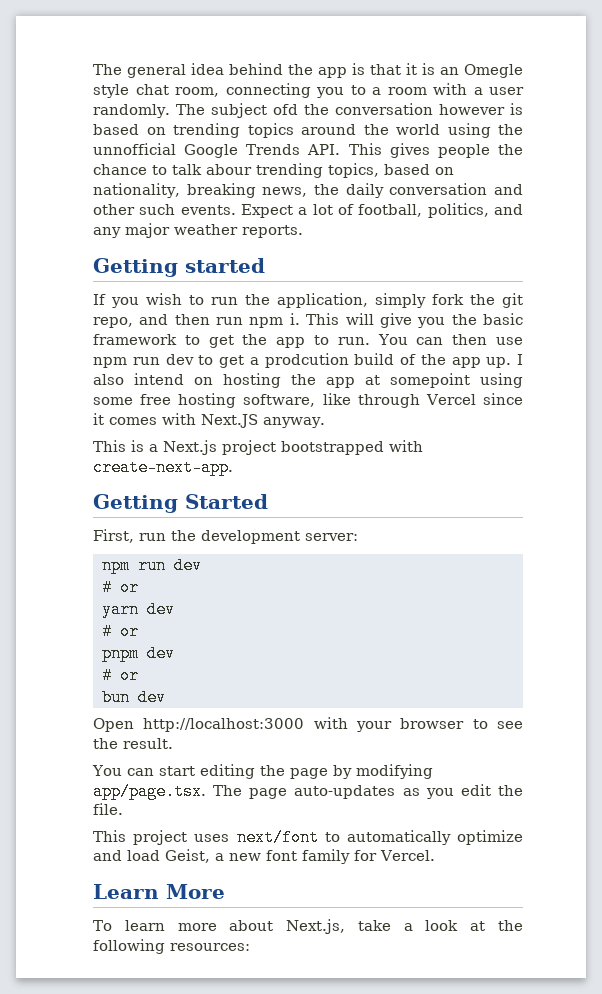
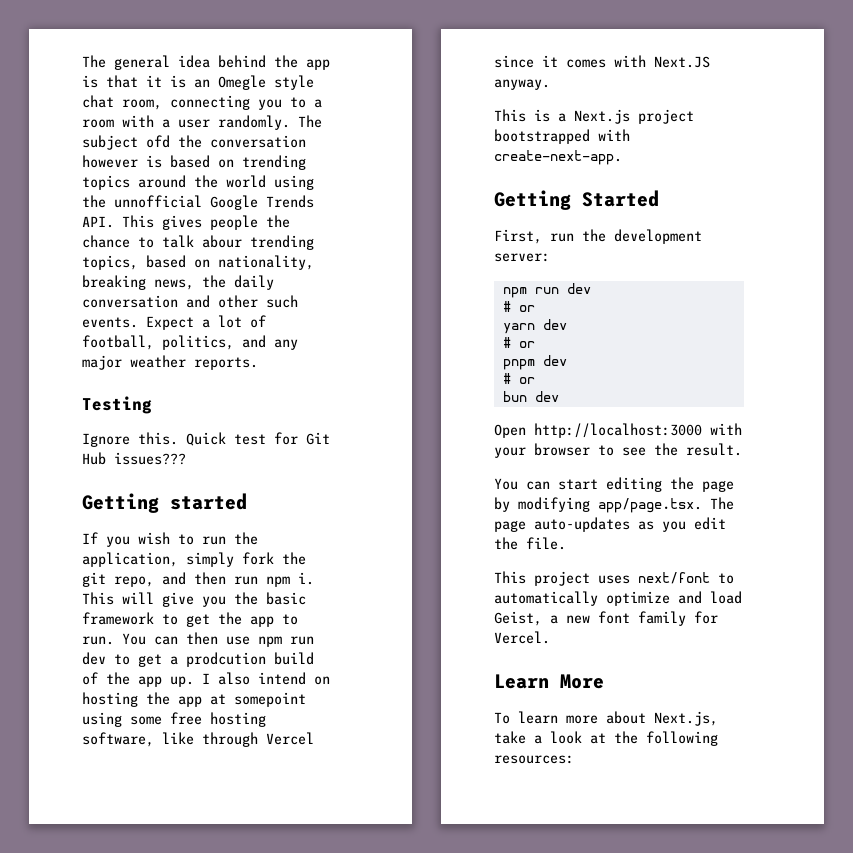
(303, 231) none -> [82,396,152,414] [82,432,330,447] [82,452,186,465] // Testing // Ignore this. Quick test for Git Hub issues???

